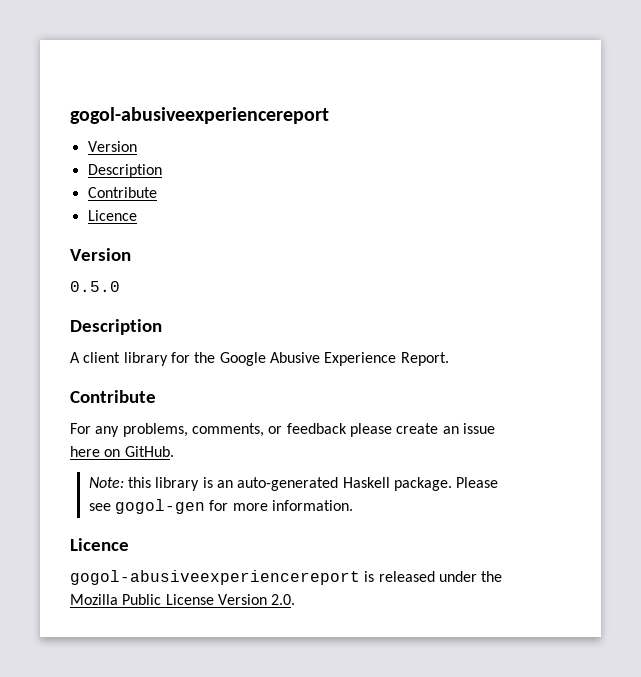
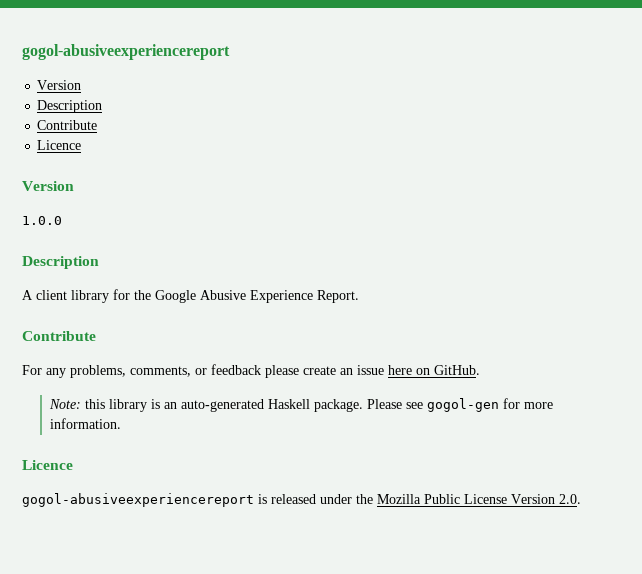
[70,281,120,292] 0.5.0 -> [22,216,62,225] 1.0.0

